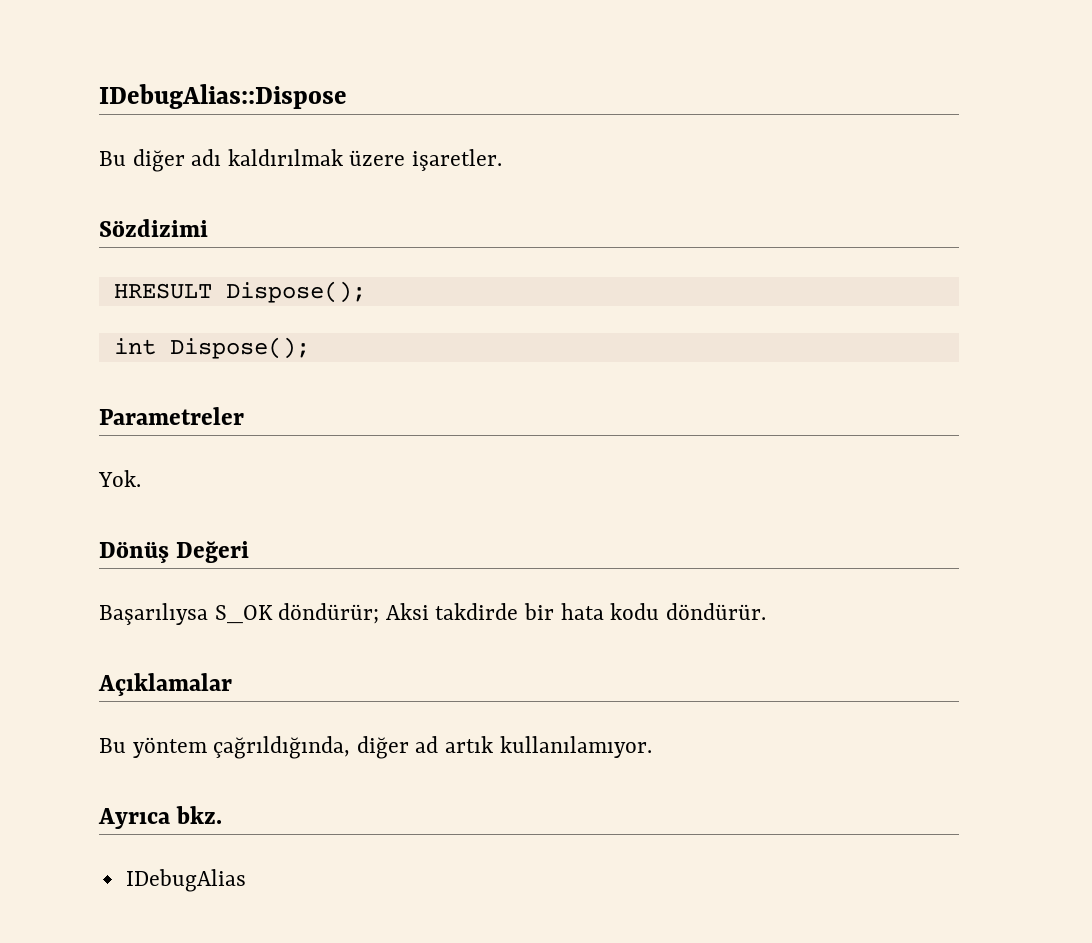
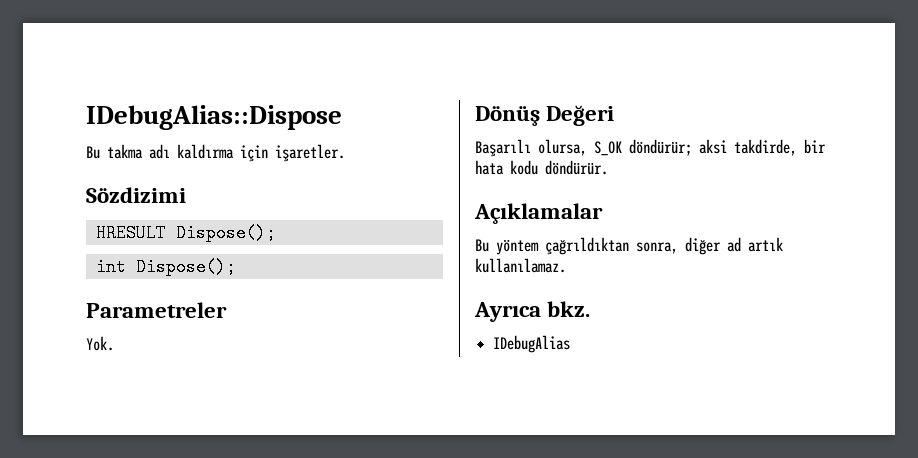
[132,149,406,172] diğer adı kaldırılmak üzere -> [107,144,268,162] takma adı kaldırma için
[99,603,519,625] Başarılıysa S_OK döndürür; Aksi takdirde -> [475,139,797,157] Başarılı olursa, S_OK döndürür; aksi takdirde,
[213,736,351,759] çağrıldığında, -> [545,237,678,255] çağrıldıktan sonra,
[499,736,652,758] kullanılamıyor. -> [475,258,566,273] kullanılamaz.

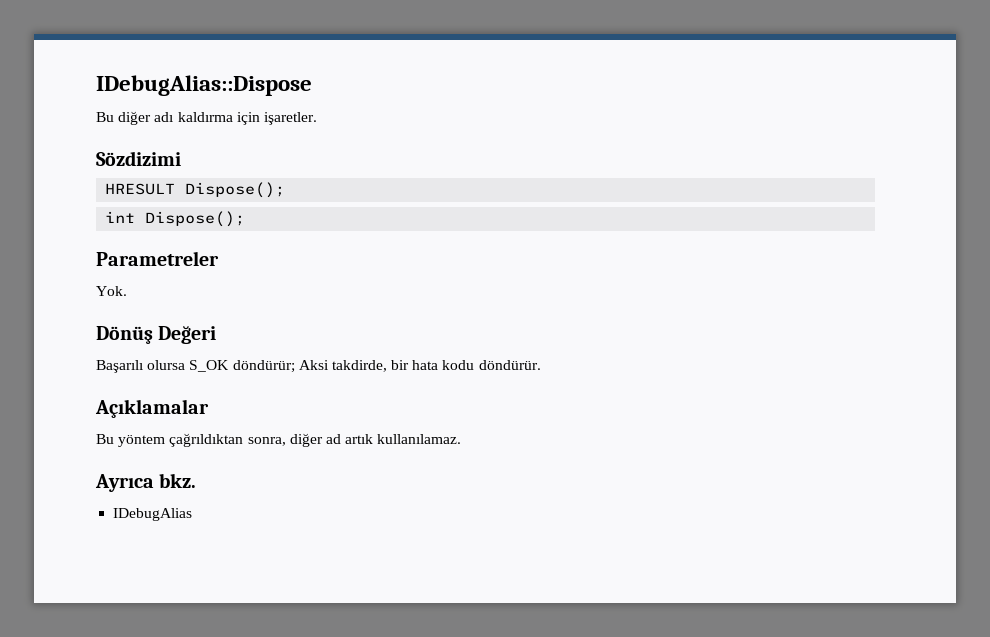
[107,144,143,159] takma -> [118,111,152,125] diğer
[538,139,587,156] olursa, -> [147,360,186,370] olursa
[699,139,727,154] aksi -> [298,360,329,370] Aksi

